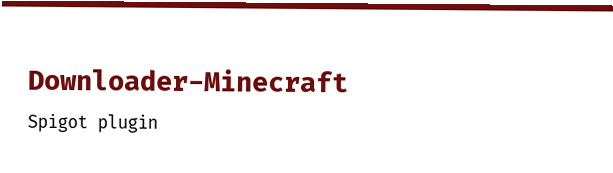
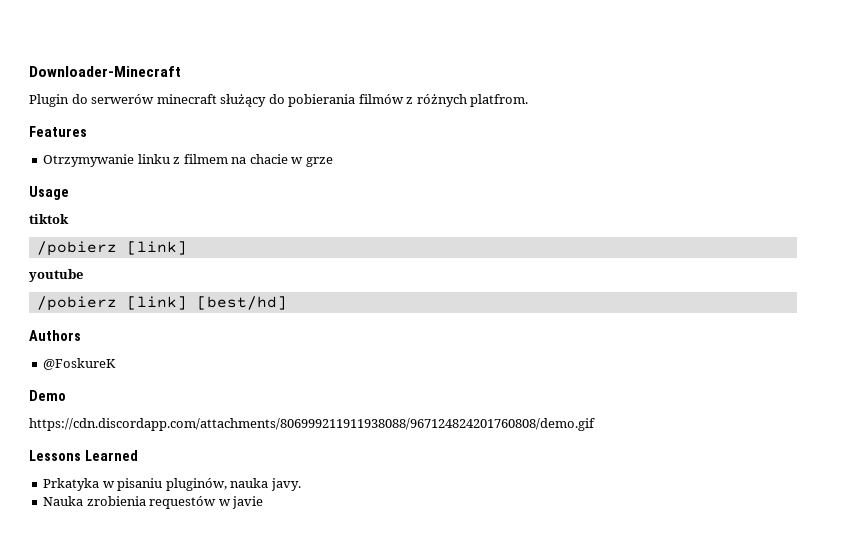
[27,113,158,133] Spigot plugin -> [29,94,529,107] [29,126,87,137] [43,154,333,167] [29,186,69,200] [29,214,69,224] [36,241,187,256] [29,269,83,282] [36,296,287,311] [29,330,81,341] [43,358,117,370] [29,390,66,401] [29,418,595,431] [29,450,138,461] [43,478,301,491] [43,496,264,509] Plugin do serwerów minecraft służący do pobierania filmów z różnych platfrom. // Features // Otrzymywanie linku z filmem na chacie w grze // Usage // tiktok // /pobierz [link] // youtube // /pobierz [link] [best/hd] // Authors // @FoskureK // Demo // https://cdn.discordapp.com/attachments/806999211911938088/967124824201760808/demo.gif // Lessons Learned // Prkatyka w pisaniu pluginów, nauka javy. // Nauka zrobienia requestów w javie

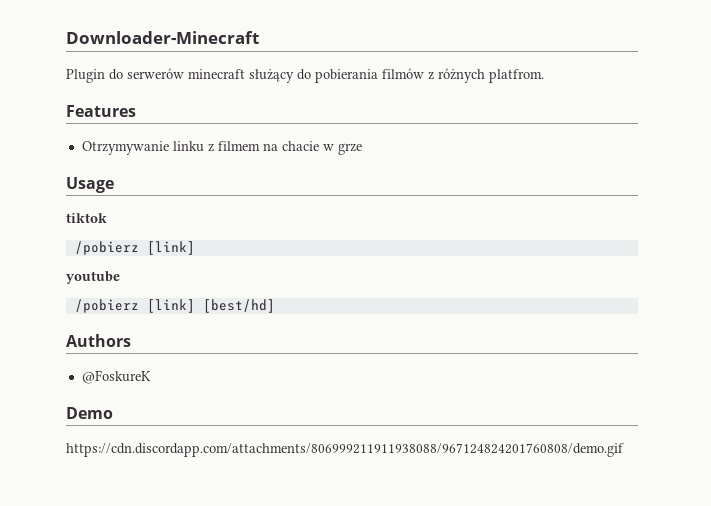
[29,450,138,461] [43,478,301,491] [43,496,264,509] // Lessons Learned // Prkatyka w pisaniu pluginów, nauka javy. // Nauka zrobienia requestów w javie -> (624, 450) none

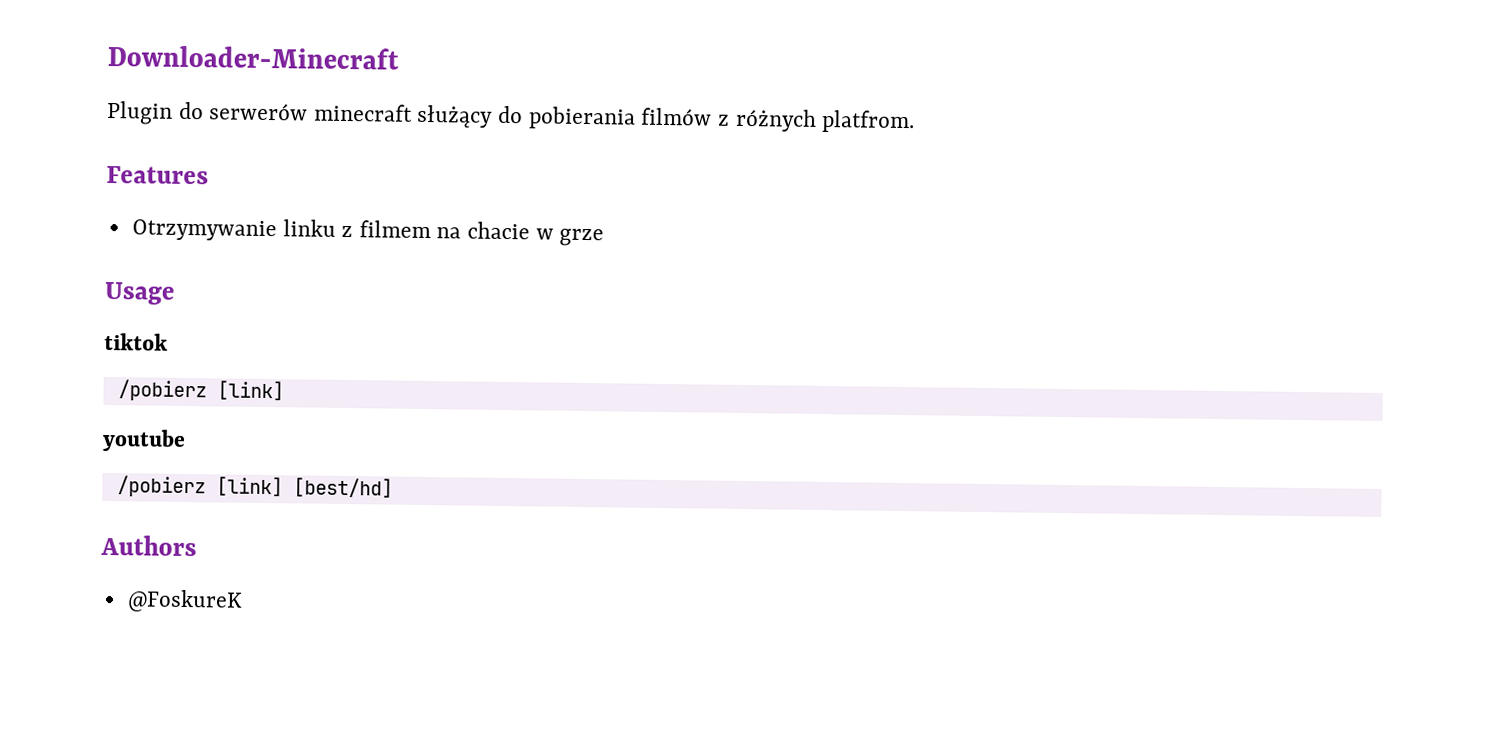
[66,407,113,419] [66,443,624,457] // Demo // https://cdn.discordapp.com/attachments/806999211911938088/967124824201760808/demo.gif -> (243, 601) none

